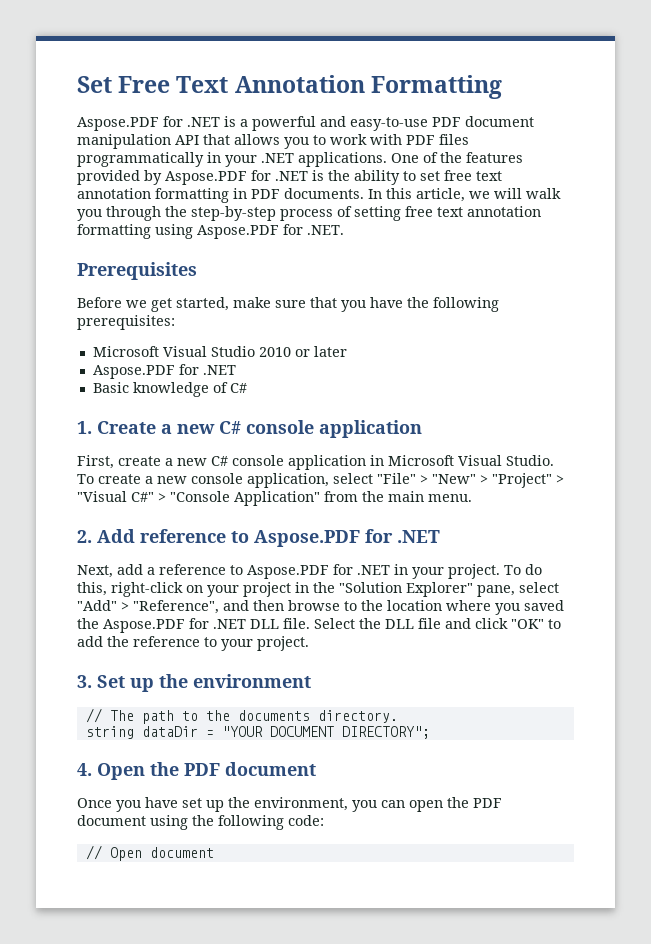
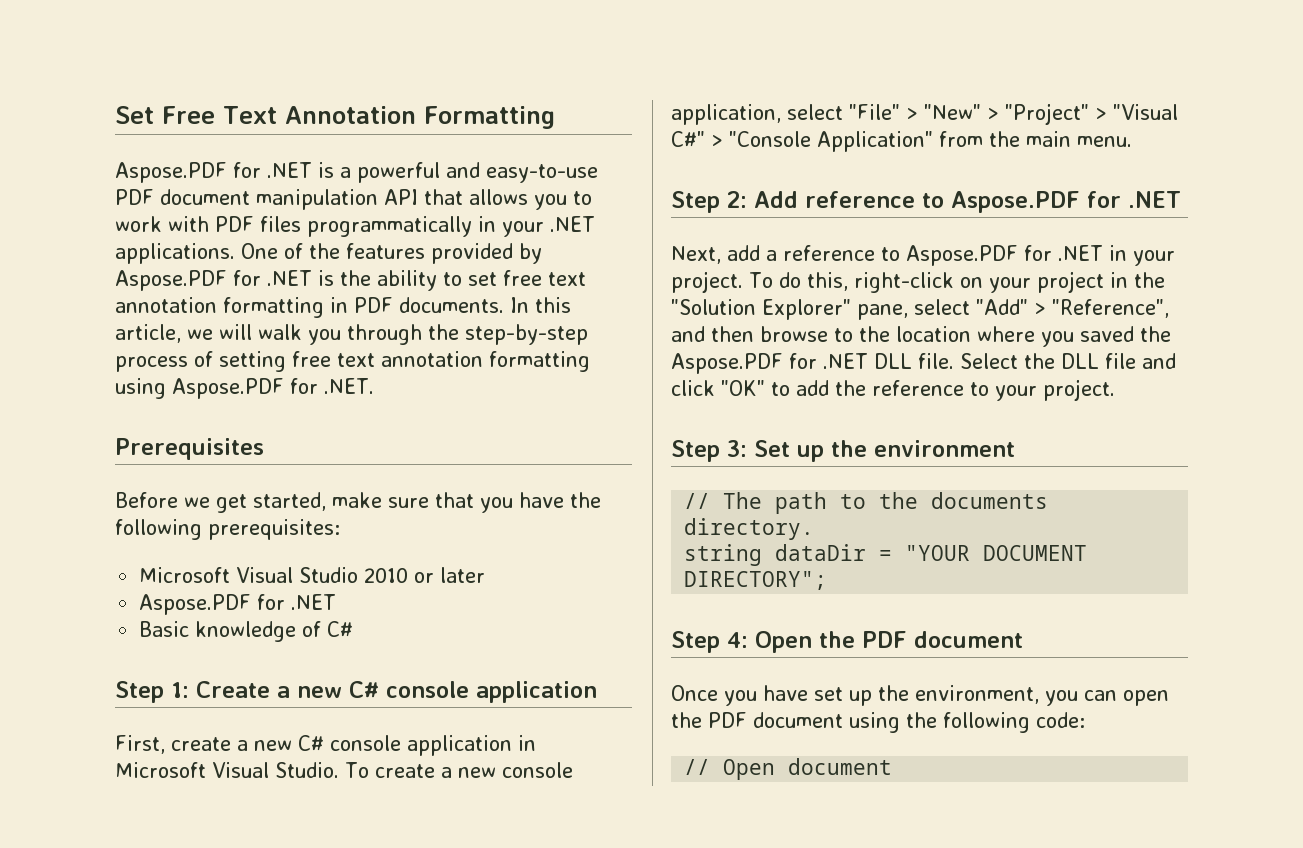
[77,421,92,434] 1. -> [115,681,189,703] Step 1:
[77,530,92,543] 2. -> [671,191,747,213] Step 2:
[77,675,92,688] 3. -> [671,440,747,462] Step 3:
[77,763,92,776] 4. -> [671,631,748,653] Step 4:

